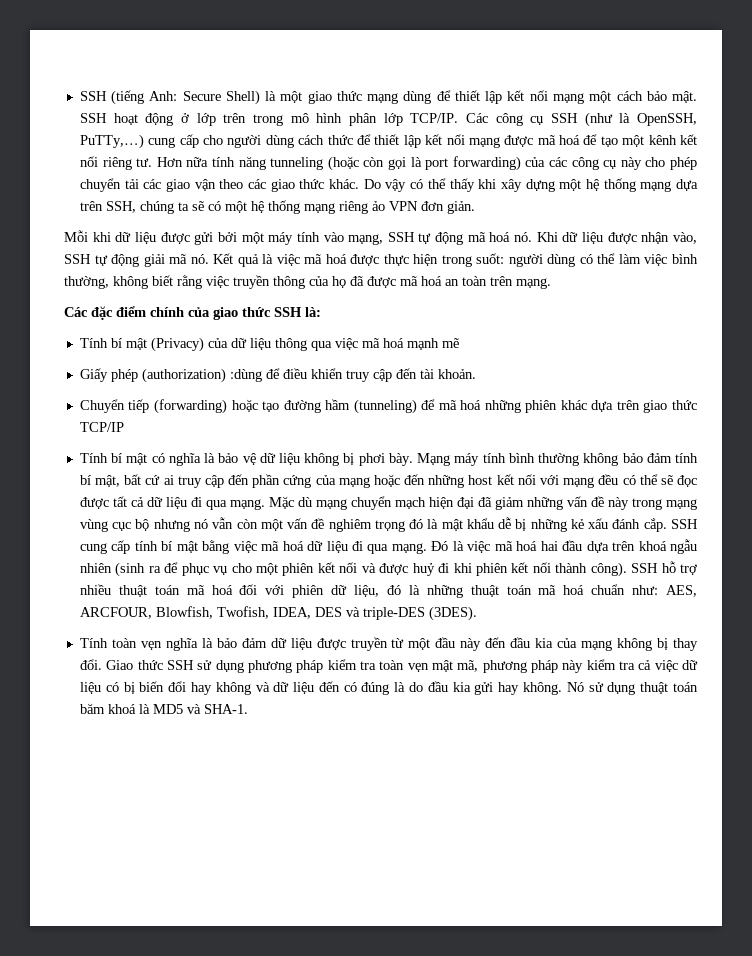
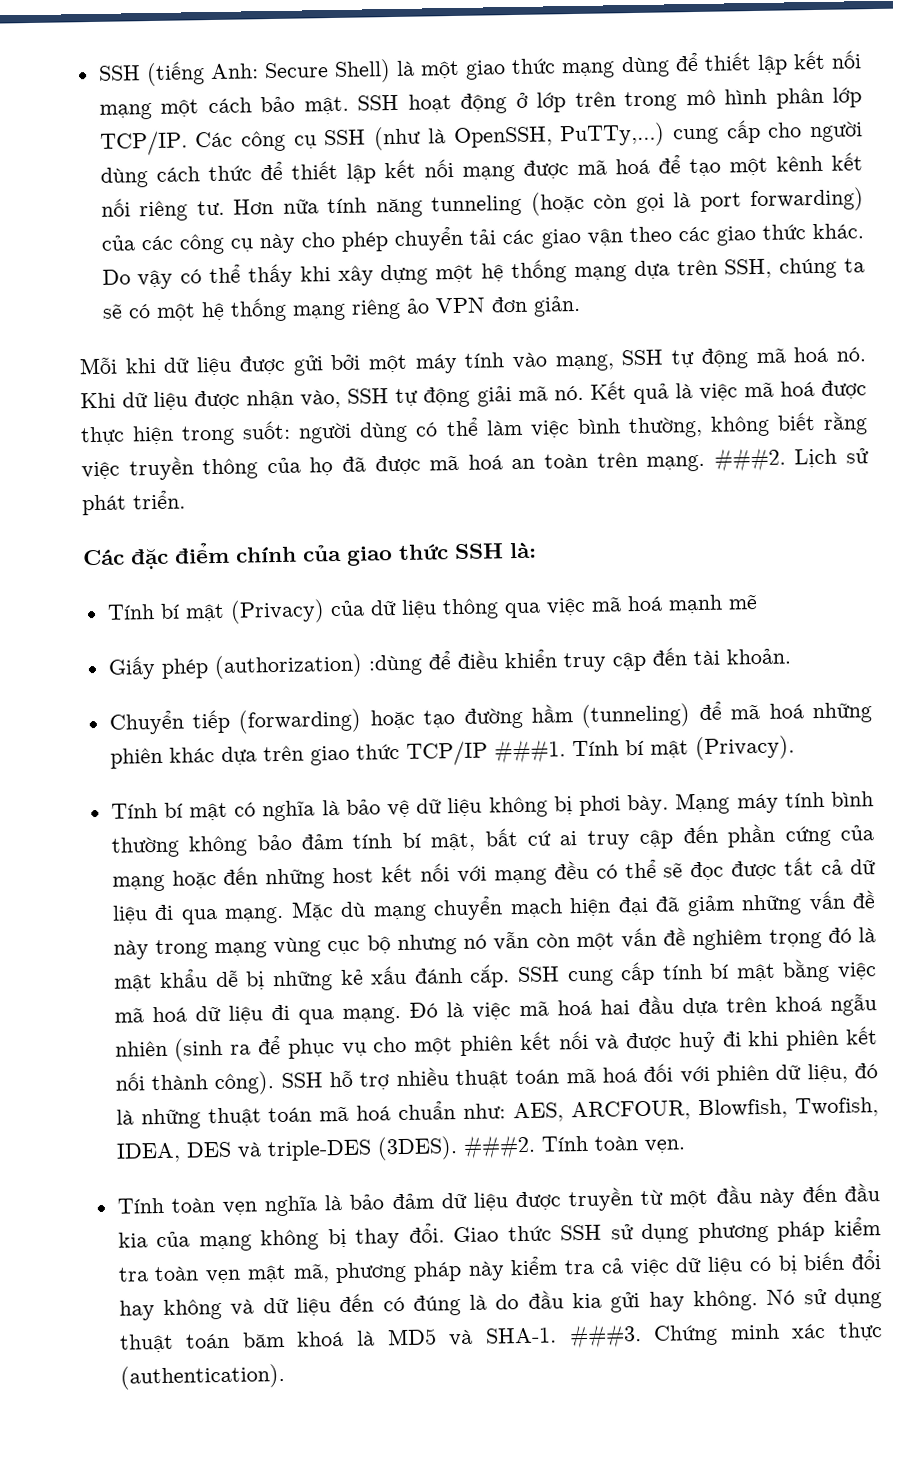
(551, 283) none -> [713,447,870,472] [82,490,186,516] ###2. Lịch sử phát triển.
(124, 427) none -> [493,735,795,764] ###1. Tính bí mật (Privacy).
(477, 613) none -> [462,1134,686,1159] ###2. Tính toàn vẹn.
(248, 709) none -> [568,1322,883,1349] [119,1363,285,1390] ###3. Chứng minh xác thực (authentication).

